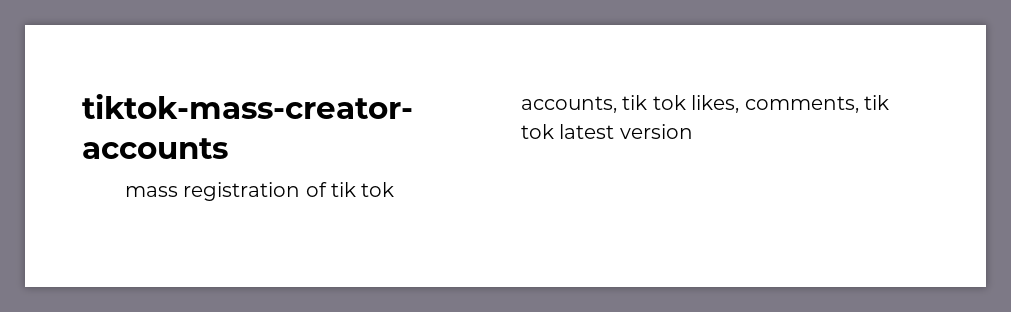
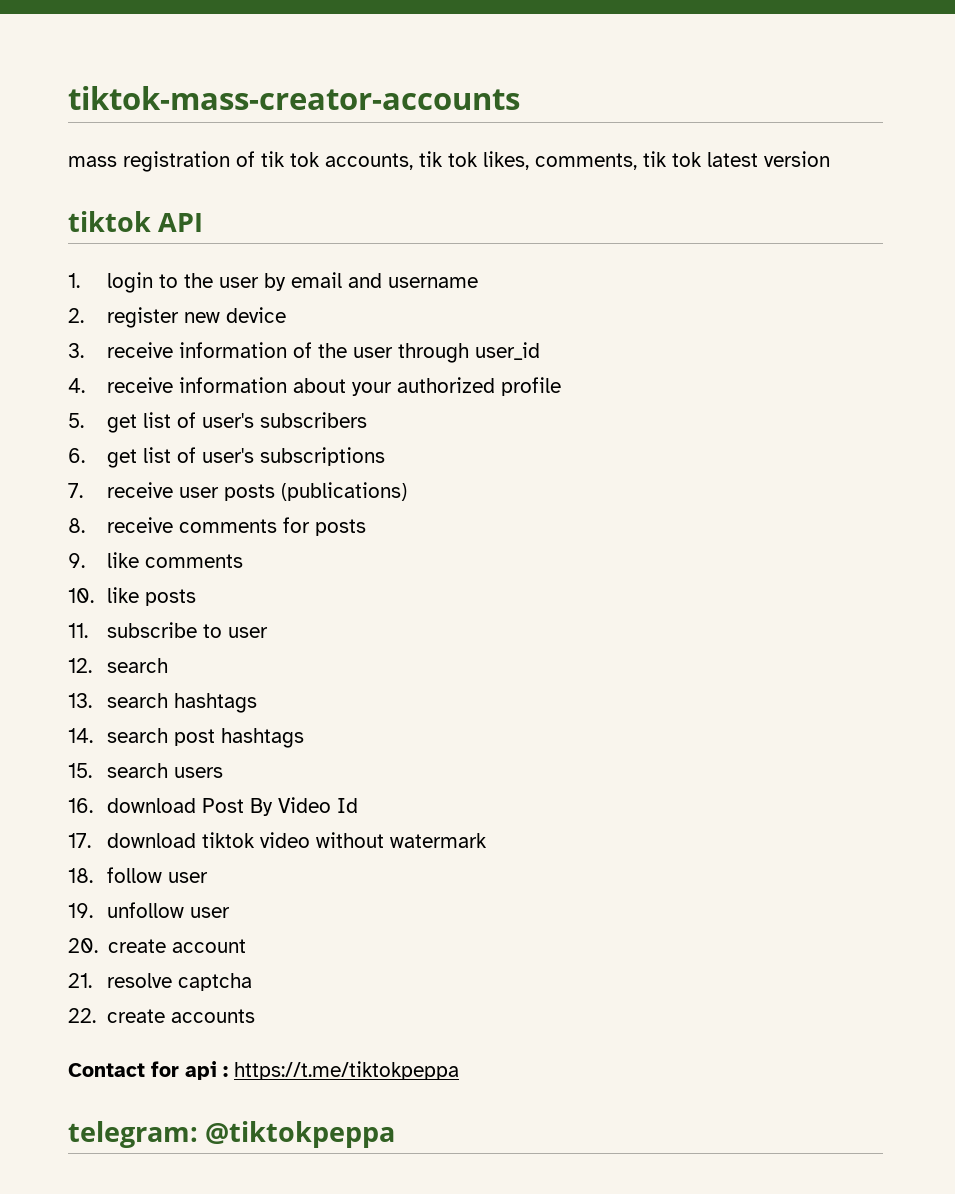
(693, 131) none -> [68,211,204,232] [68,272,479,293] [68,307,287,328] [68,342,541,363] [68,377,562,396] [68,412,368,433] [68,447,386,468] [68,482,408,501] [68,517,367,536] [68,552,244,568] [68,587,197,606] [68,622,269,638] [68,658,169,673] [68,693,258,713] [68,728,305,748] [68,763,224,778] [68,797,359,816] [68,832,488,848] [68,867,209,883] [68,902,231,918] [68,938,247,953] [68,973,253,991] [68,1008,256,1023] [68,1061,459,1080] [68,1121,396,1148] // tiktok API // 1. login to the user by email and username // 2. register new device // 3. receive information of the user through user_id // 4. receive information about your authorized profile // 5. get list of user's subscribers // 6. get list of user's subscriptions // 7. receive user posts (publications) // 8. receive comments for posts // 9. like comments // 10. like posts // 11. subscribe to user // 12. search // 13. search hashtags // 14. search post hashtags // 15. search users // 16. download Post By Video Id // 17. download tiktok video without watermark // 18. follow user // 19. unfollow user // 20. create account // 21. resolve captcha // 22. create accounts // Contact for api : https://t.me/tiktokpeppa // telegram: @tiktokpeppa

